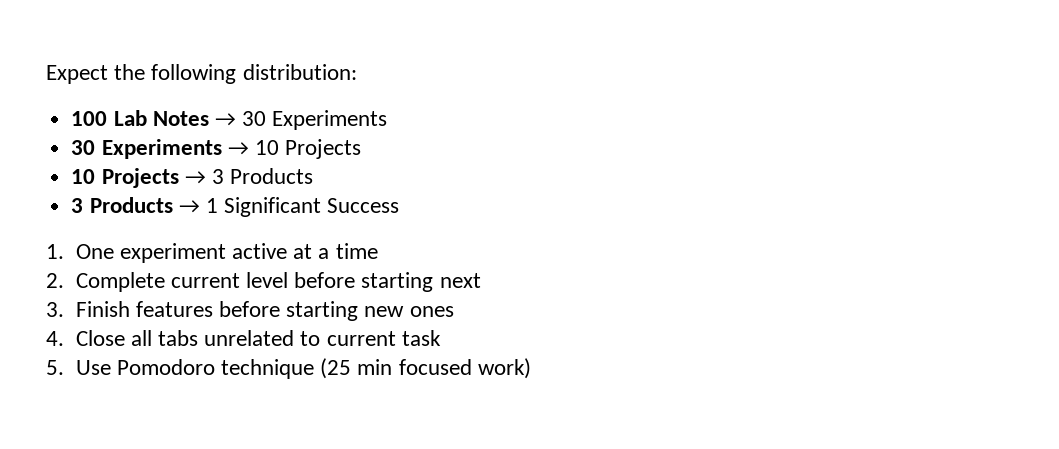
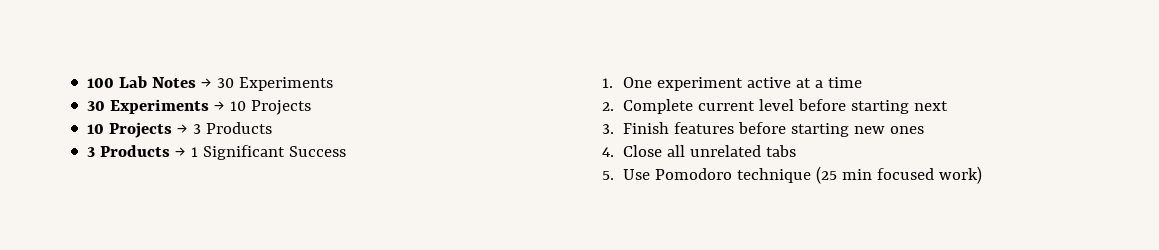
[46,64,357,84] Expect the following distribution: // -> (87, 83) none
(152, 338) none -> [690,145,762,157] unrelated
[204,330,441,346] unrelated to current task -> (797, 151) none

